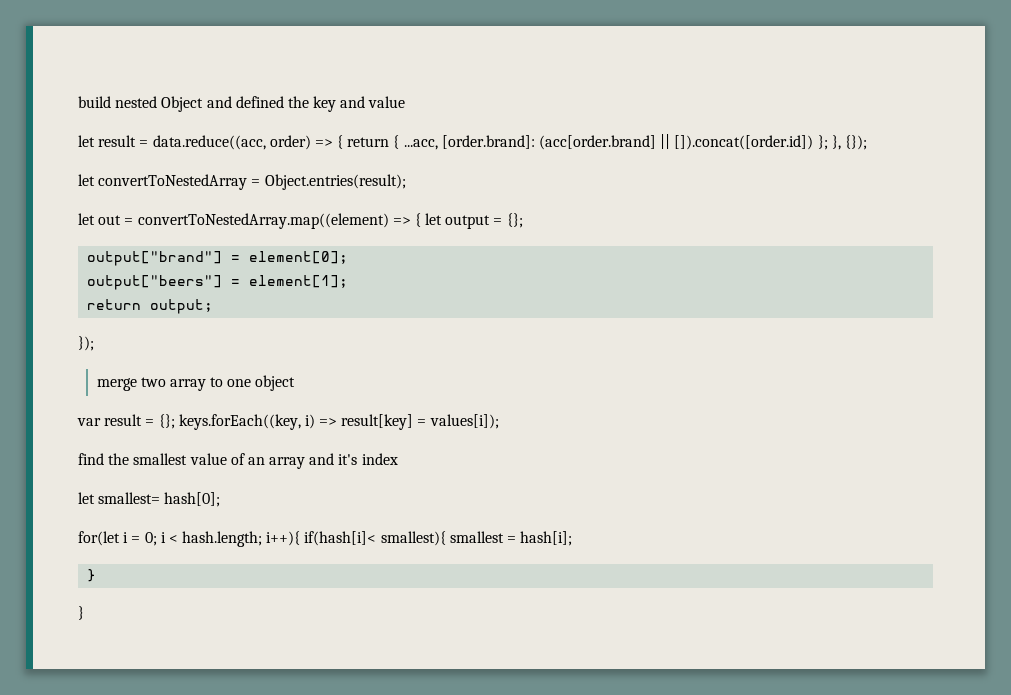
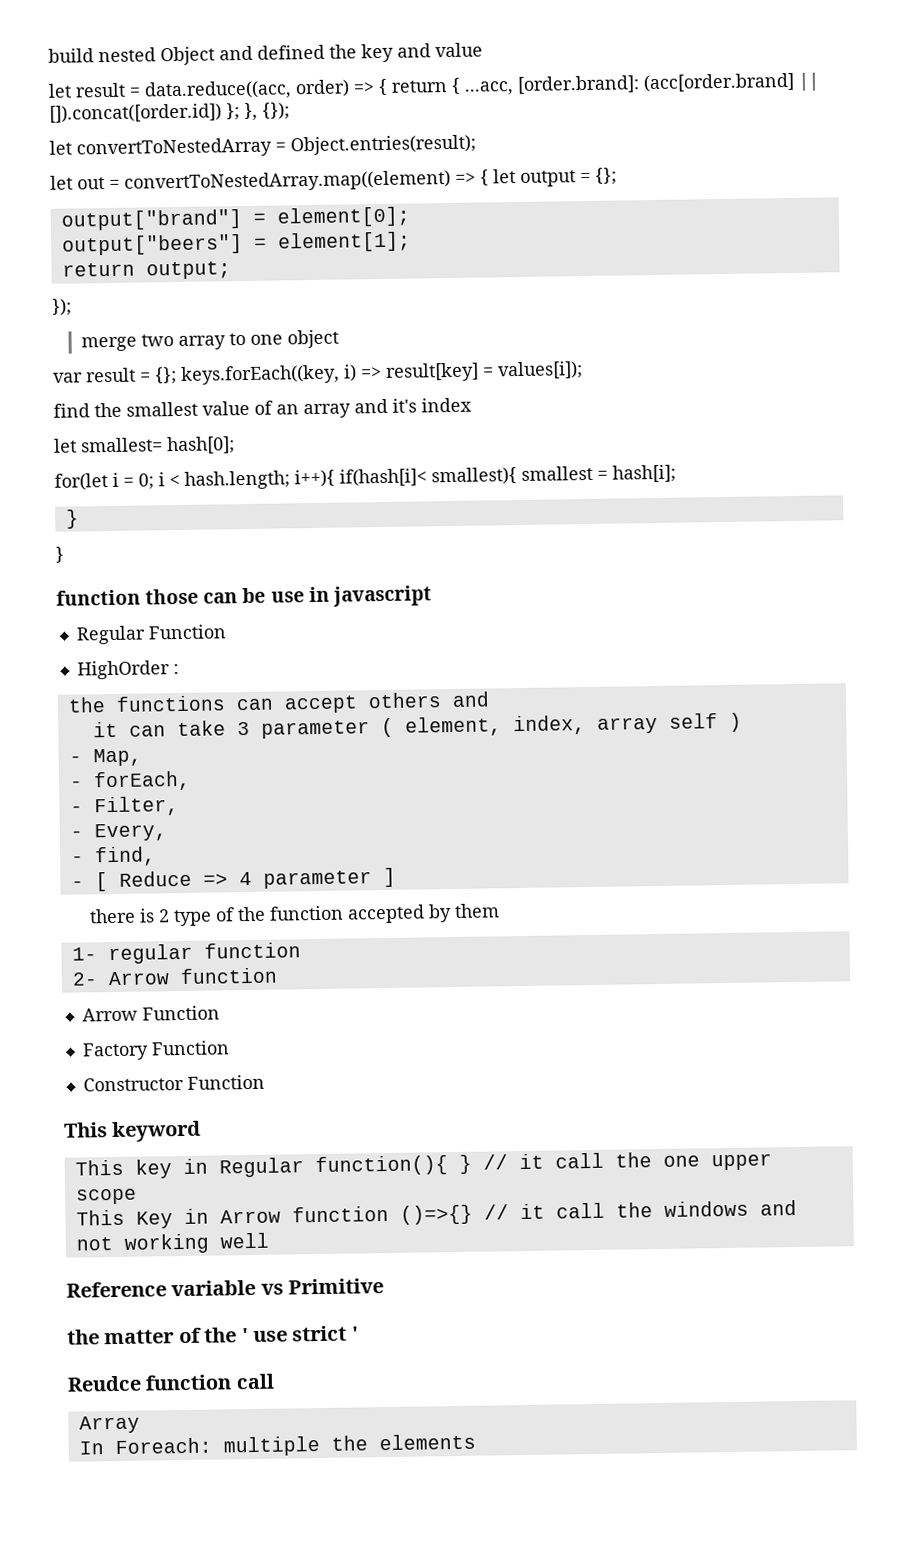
(84, 613) none -> [56,585,432,607] [75,624,226,645] [76,660,179,680] [67,691,490,714] [92,712,742,739] [68,748,142,767] [69,770,191,792] [69,796,179,817] [69,823,167,842] [70,846,156,867] [70,867,396,892] [88,903,500,927] [71,942,301,965] [71,967,278,986] [81,1005,220,1022] [81,1040,230,1061] [82,1074,265,1092] [64,1120,202,1143] [74,1152,772,1179] [75,1188,137,1205] [75,1200,797,1229] [75,1232,269,1254] [66,1278,385,1298] [67,1325,359,1345] [67,1373,274,1392] [78,1415,140,1434] [78,1433,476,1457] // function those can be use in javascript // Regular Function // HighOrder : // the functions can accept others and // it can take 3 parameter ( element, index, array self ) // - Map, // - forEach, // - Filter, // - Every, // - find, // - [ Reduce => 4 parameter ] // there is 2 type of the function accepted by them // 1- regular function // 2- Arrow function // Arrow Function // Factory Function // Constructor Function // This keyword // This key in Regular function(){ } // it call the one upper scope // This Key in Arrow function ()=>{} // it call the windows and not working well // Reference variable vs Primitive // the matter of the ' use strict ' // Reudce function call // Array // In Foreach: multiple the elements

